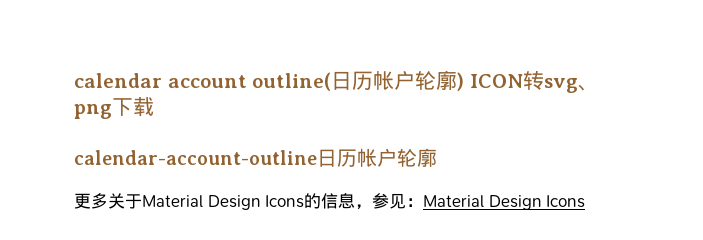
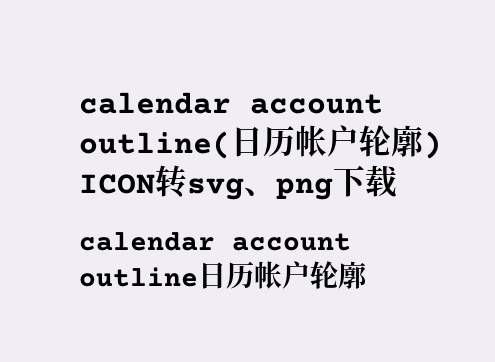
[74,148,437,167] [74,193,586,210] calendar-account-outline日历帐户轮廓 // 更多关于Material Design Icons的信息，参见：Material Design Icons -> [79,232,351,251] [79,261,366,289] calendar account outline日历帐户轮廓

